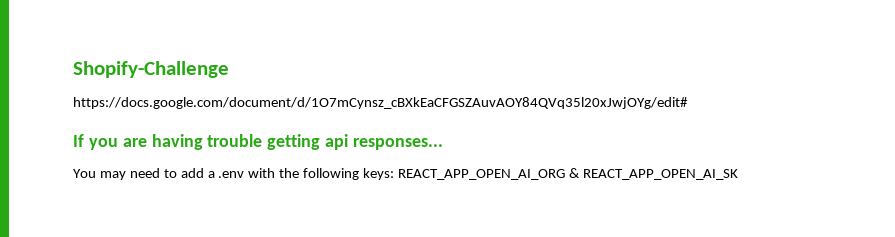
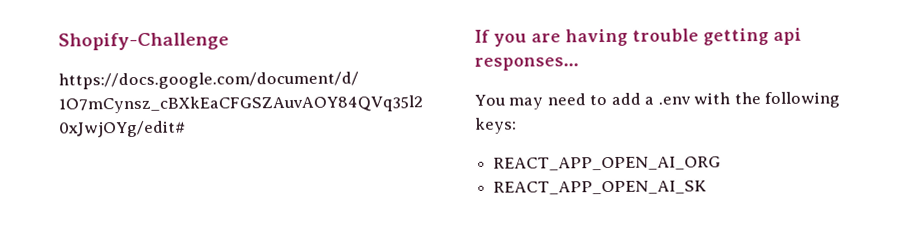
(395, 174) none -> (517, 125) //
[568,168,580,178] & -> (722, 163) //

